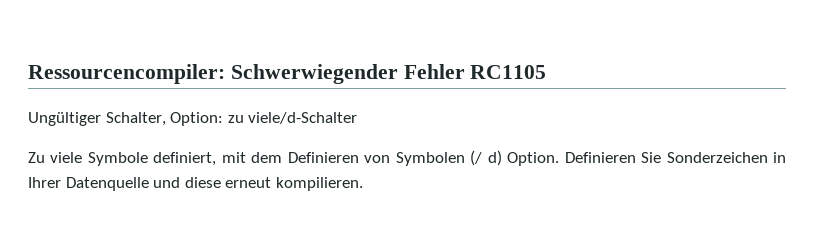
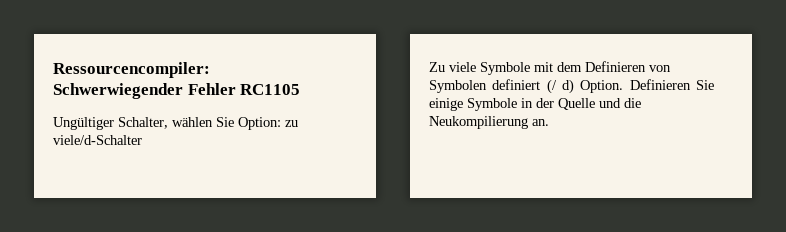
(166, 119) none -> [172,117,234,127] wählen Sie
[153,152,217,166] definiert, -> (530, 68) none
(465, 159) none -> [492,79,541,90] definiert
[666,152,786,163] [28,177,363,191] Sonderzeichen in Ihrer Datenquelle und diese erneut kompilieren. -> [429,98,641,111] [429,116,549,129] einige Symbole in der Quelle und die Neukompilierung an.

